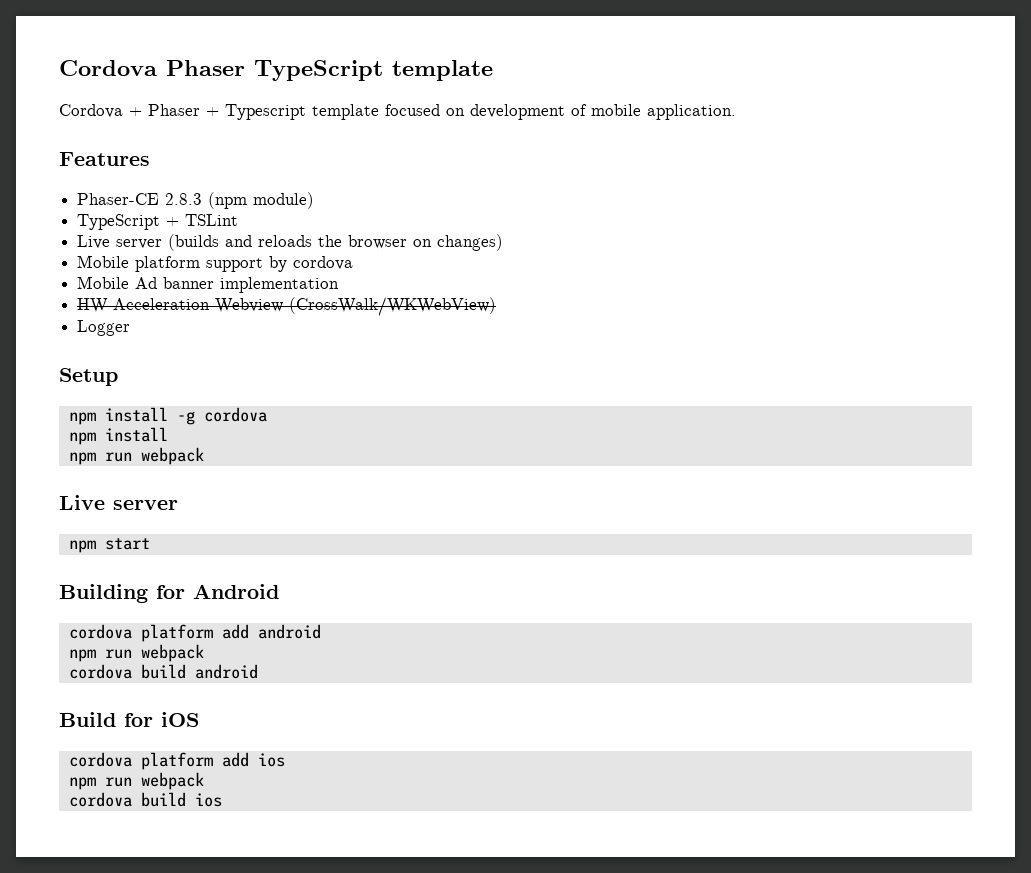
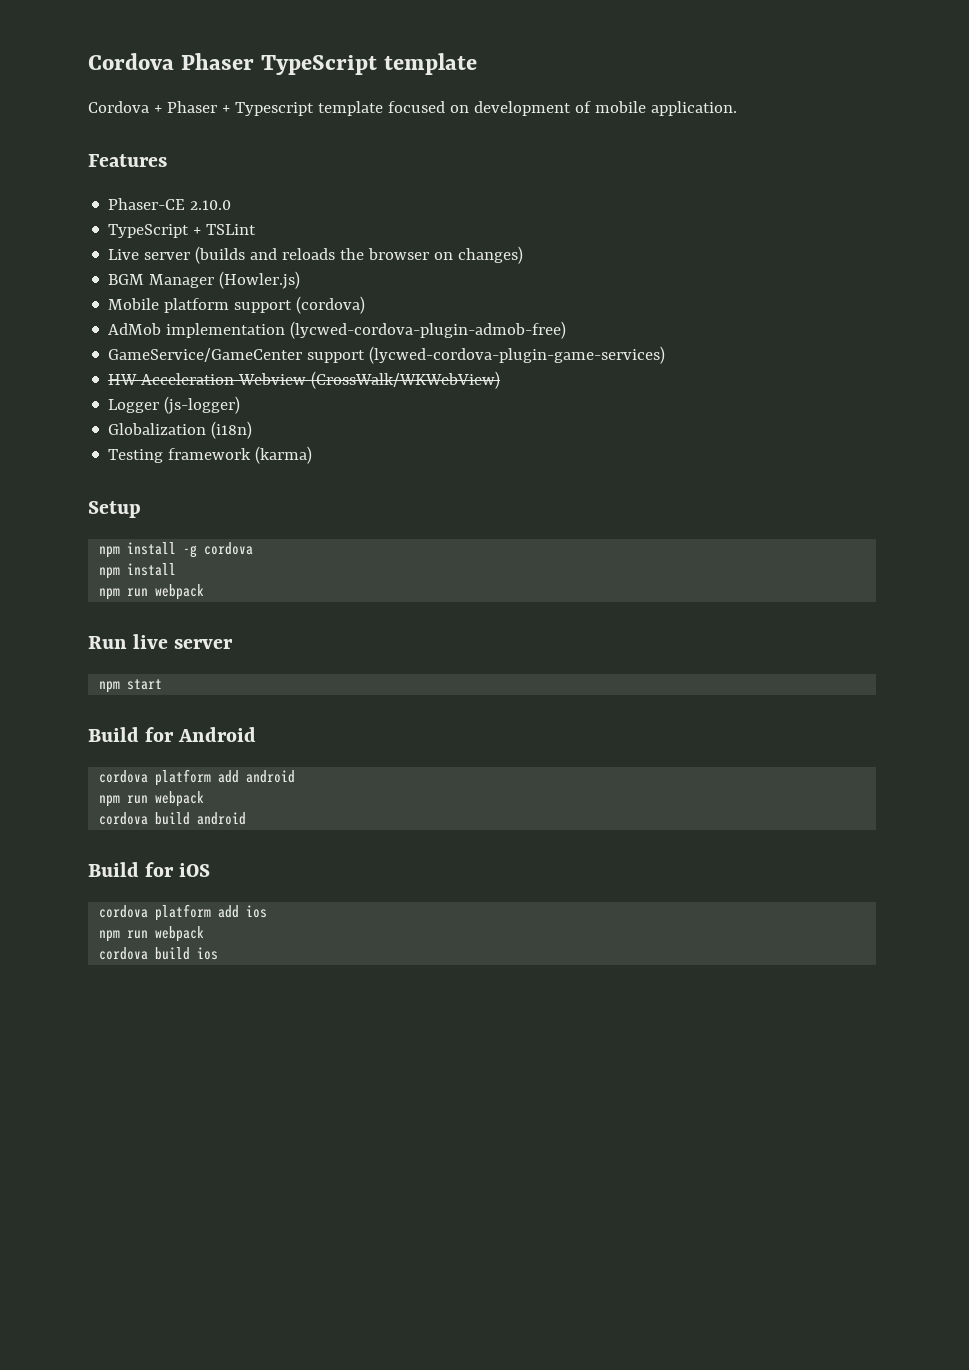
[165,192,315,209] 2.8.3 (npm module) -> [190,200,232,210] 2.10.0
(504, 242) none -> [108,271,301,289] // BGM Manager (Howler.js)
[269,256,354,272] [77,276,340,293] by cordova // Mobile Ad banner implementation -> [296,296,366,314] [108,321,567,339] [108,346,666,364] (cordova) // AdMob implementation (lycwed-cordova-plugin-admob-free) // GameService/GameCenter support (lycwed-cordova-plugin-game-services)
(131, 328) none -> [164,396,241,414] [108,421,253,439] [108,446,313,464] (js-logger) // Globalization (i18n) // Testing framework (karma)
[59,495,105,510] Live -> [88,634,169,649] Run live
[59,584,148,603] Building -> [88,727,139,742] Build

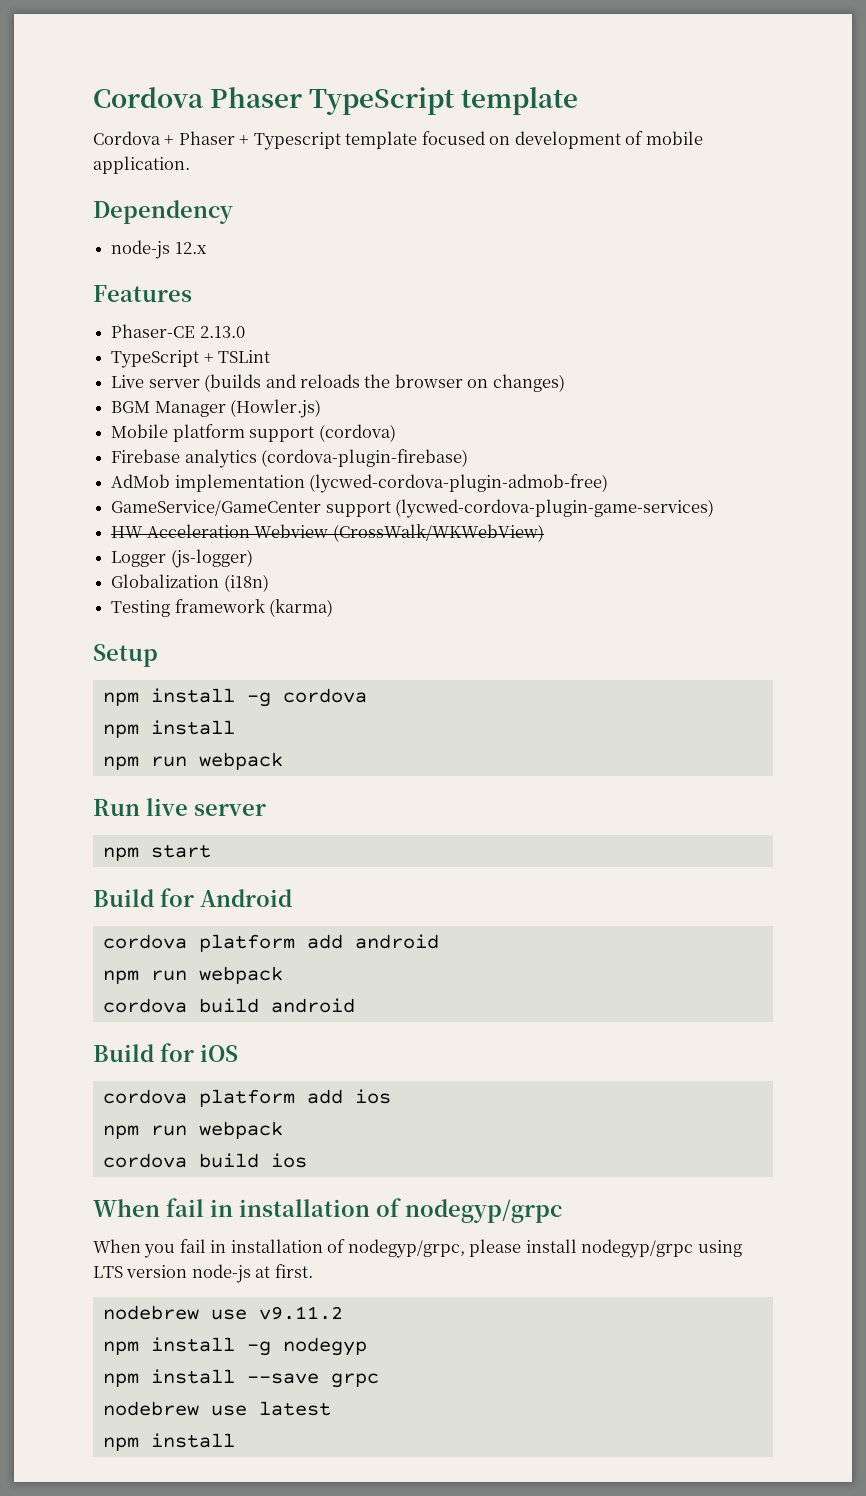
(737, 108) none -> [93,200,233,224] [111,240,207,259] // Dependency // node-js 12.x
[190,200,232,210] 2.10.0 -> [199,326,245,338] 2.13.0
(366, 305) none -> [111,449,469,468] // Firebase analytics (cordova-plugin-firebase)
(219, 953) none -> [93,1198,562,1223] [93,1239,742,1258] [93,1264,313,1283] [102,1305,343,1320] [102,1337,367,1356] [102,1369,379,1388] [102,1401,331,1416] [102,1433,235,1451] // When fail in installation of nodegyp/grpc // When you fail in installation of nodegyp/grpc, please install nodegyp/grpc using LTS version node-js at first. // nodebrew use v9.11.2 // npm install -g nodegyp // npm install --save grpc // nodebrew use latest // npm install

